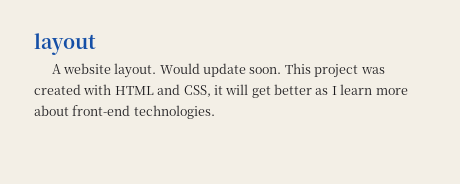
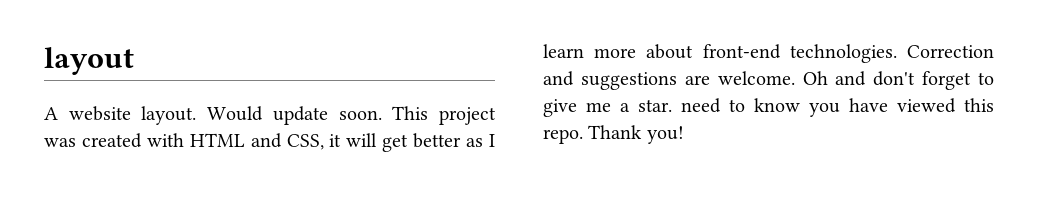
(215, 112) none -> [907,45,994,58] [543,71,994,90] [543,98,994,117] [543,125,684,144] Correction and suggestions are welcome. Oh and don't forget to give me a star. need to know you have viewed this repo. Thank you!

